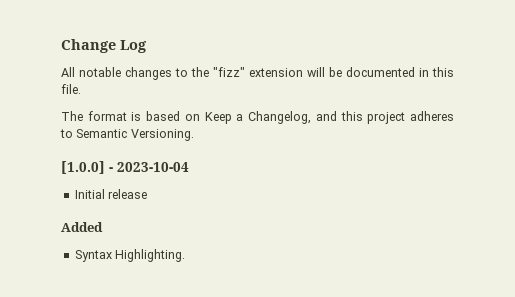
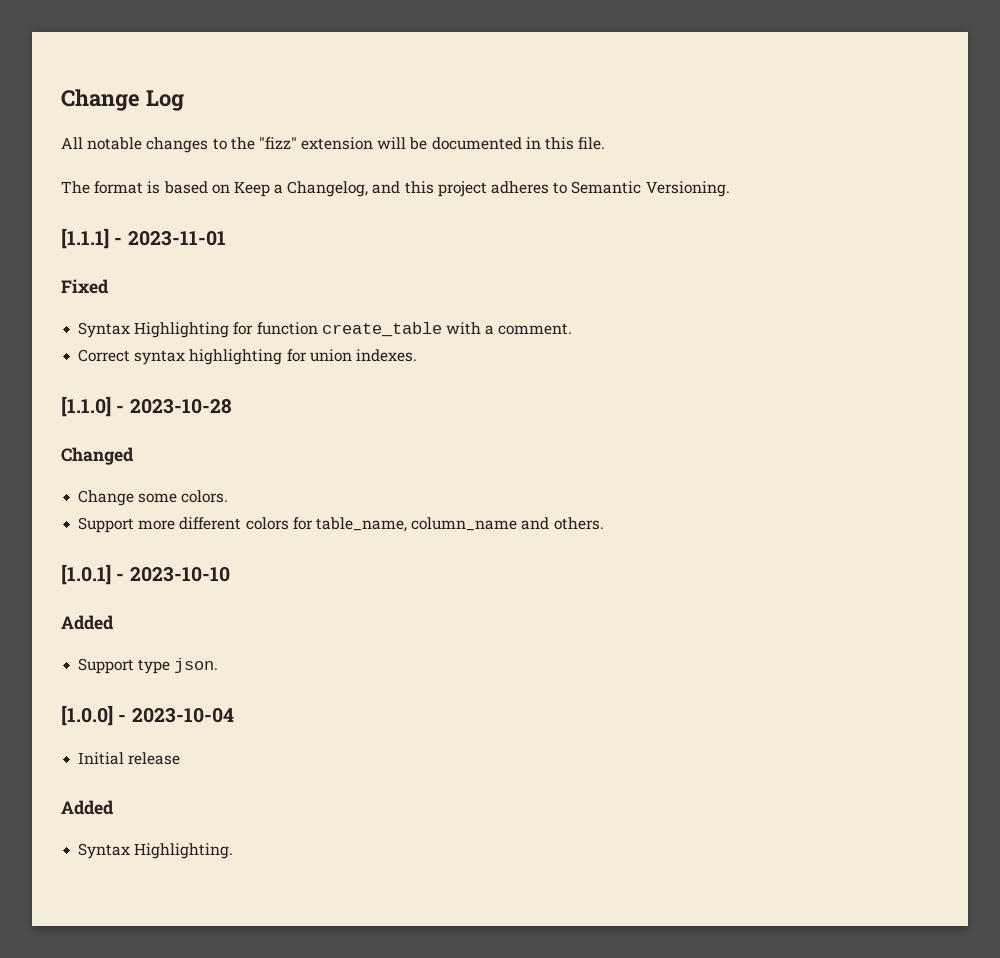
(194, 135) none -> [61,228,226,249] [61,279,109,294] [78,322,573,338] [78,349,417,365] [61,396,232,417] [61,447,134,465] [78,490,229,506] [78,517,604,533] [61,564,230,585] [61,615,114,630] [78,658,219,674] // [1.1.1] - 2023-11-01 // Fixed // Syntax Highlighting for function create_table with a comment. // Correct syntax highlighting for union indexes. // [1.1.0] - 2023-10-28 // Changed // Change some colors. // Support more different colors for table_name, column_name and others. // [1.0.1] - 2023-10-10 // Added // Support type json.

